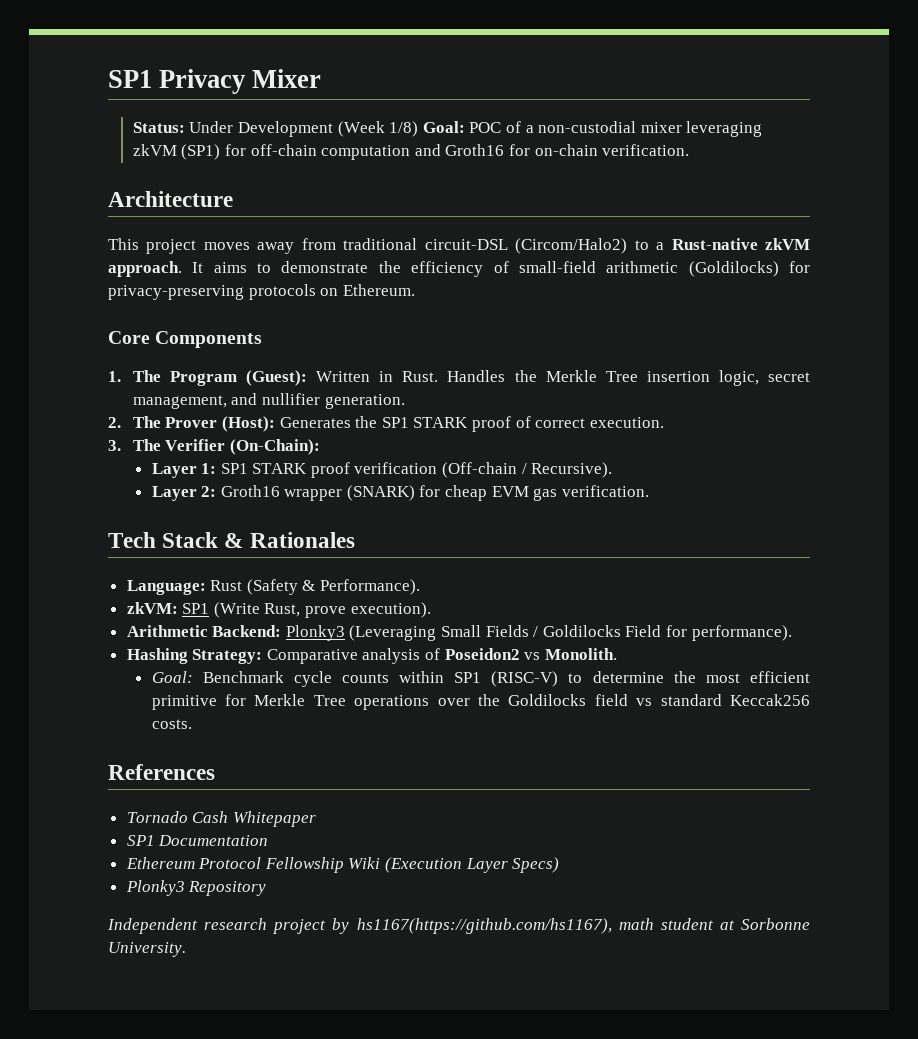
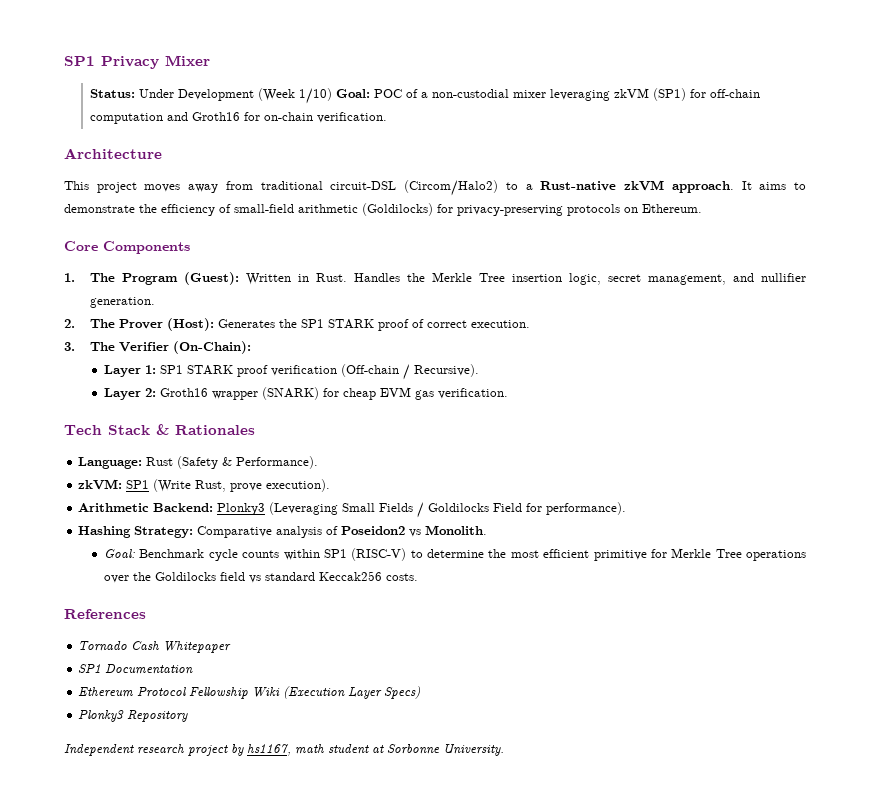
[389,121,419,137] 1/8) -> [298,88,332,104] 1/10)
[356,918,612,934] hs1167(https://github.com/hs1167), -> [247,744,291,756] hs1167,

